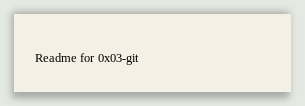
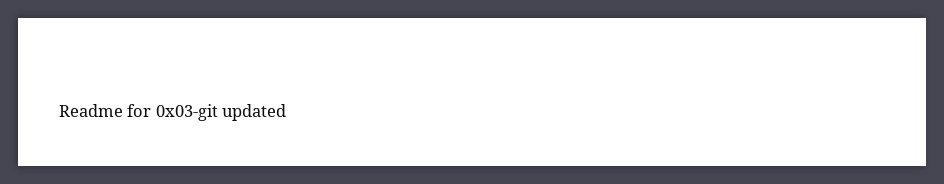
(139, 59) none -> [222,104,287,121] updated

